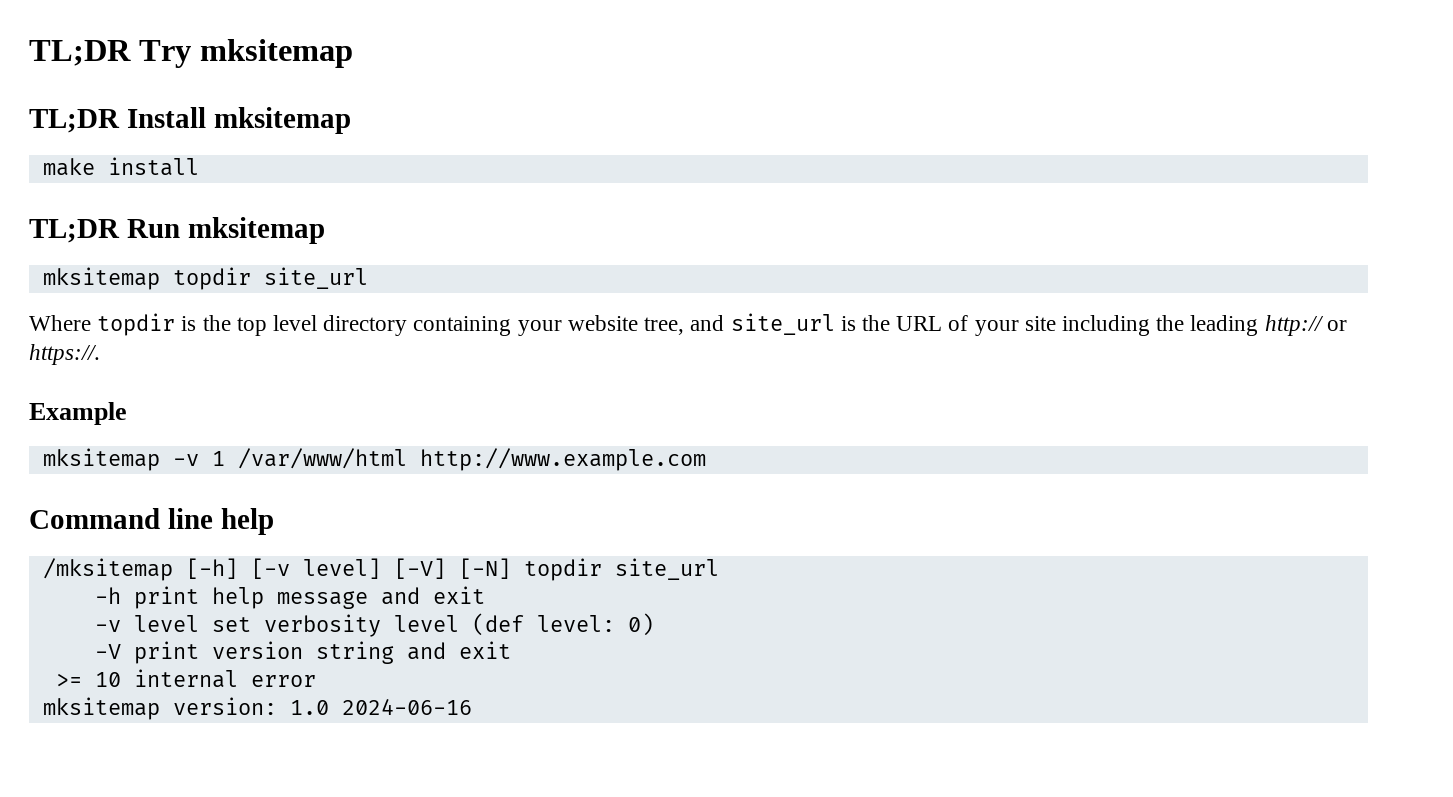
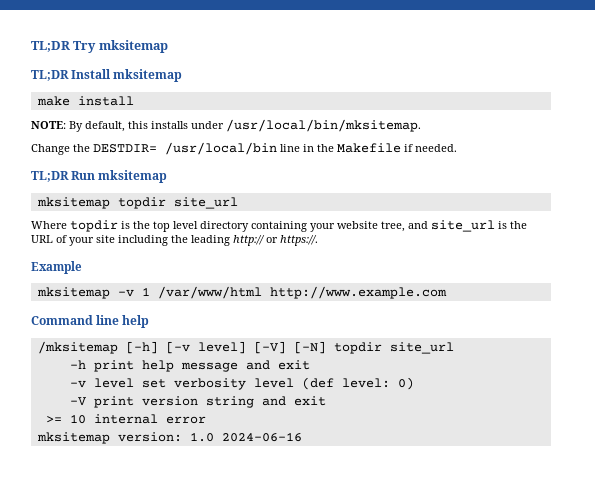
(199, 166) none -> [31,119,421,132] [31,142,457,155] // NOTE: By default, this installs under /usr/local/bin/mksitemap. // Change the DESTDIR= /usr/local/bin line in the Makefile if needed.

